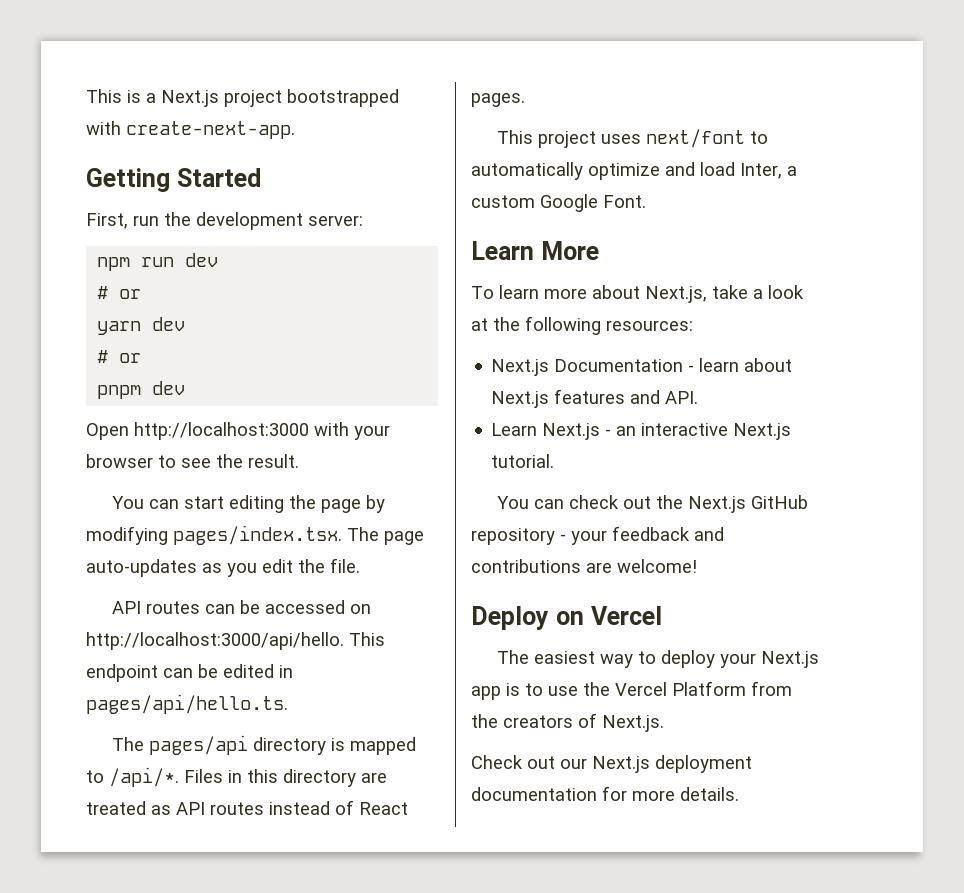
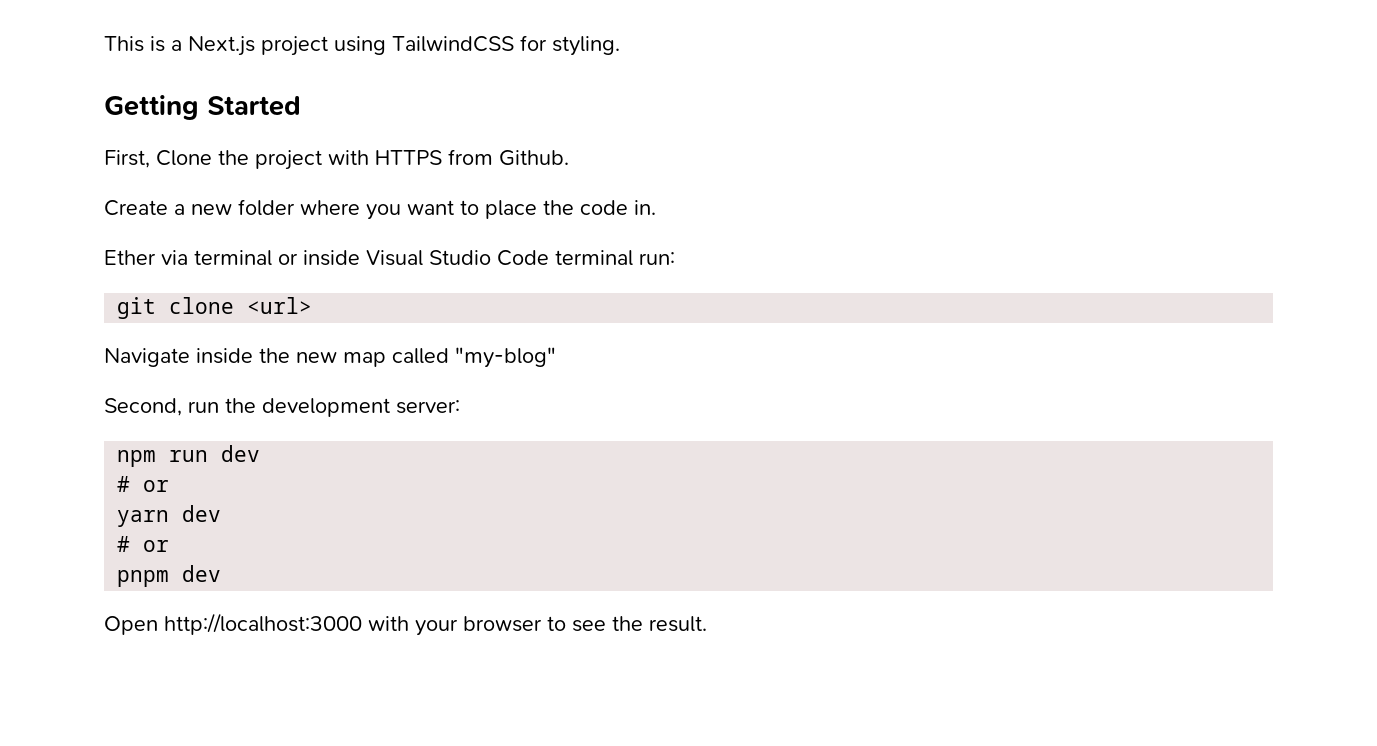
[287,89,399,107] [86,121,295,139] bootstrapped with create-next-app. -> [334,35,620,56] using TailwindCSS for styling.
(128, 221) none -> [156,149,569,170] [104,199,656,220] [104,250,675,266] [117,297,313,319] [104,347,556,368] [104,398,182,416] Clone the project with HTTPS from Github. // Create a new folder where you want to place the code in. // Ether via terminal or inside Visual Studio Code terminal run: // git clone <url> // Navigate inside the new map called "my-blog" // Second,
[111,495,385,513] [86,525,424,545] [86,558,360,577] [111,600,371,614] [86,632,385,650] [86,664,293,682] [86,694,288,714] [111,735,416,755] [86,767,387,787] [86,800,408,815] [471,93,525,107] [496,129,768,148] [471,162,797,180] [471,194,646,212] [471,241,599,260] [471,285,804,303] [471,316,693,335] [491,358,793,376] [491,389,699,408] [491,423,792,440] [491,454,555,468] [496,495,808,513] [471,526,724,545] [471,559,697,573] [471,606,662,630] [496,650,819,668] [471,681,792,700] [471,713,664,732] [471,755,752,773] [471,786,739,801] // You can start editing the page by modifying pages/index.tsx. The page auto-updates as you edit the file. // API routes can be accessed on http://localhost:3000/api/hello. This endpoint can be edited in pages/api/hello.ts. // The pages/api directory is mapped to /api/*. Files in this directory are treated as API routes instead of React pages. // This project uses next/font to automatically optimize and load Inter, a custom Google Font. // Learn More // To learn more about Next.js, take a look at the following resources: // Next.js Documentation - learn about Next.js features and API. // Learn Next.js - an interactive Next.js tutorial. // You can check out the Next.js GitHub repository - your feedback and contributions are welcome! // Deploy on Vercel // The easiest way to deploy your Next.js app is to use the Vercel Platform from the creators of Next.js. // Check out our Next.js deployment documentation for more details. -> (707, 624) none

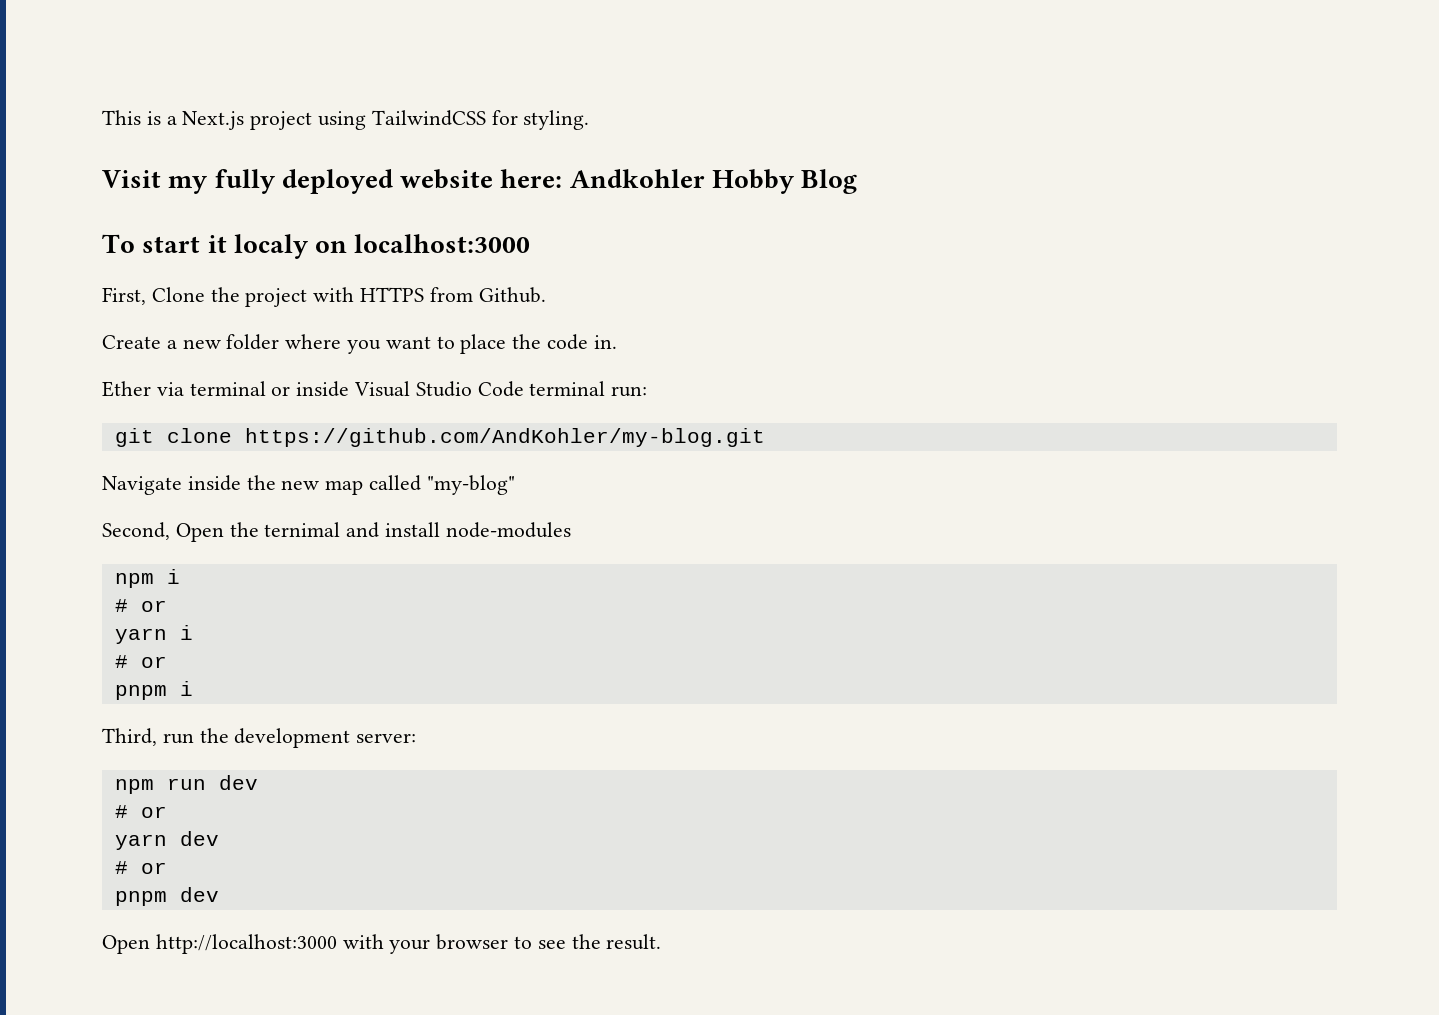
[104,95,301,120] Getting Started -> [102,169,858,194] [102,234,531,259] Visit my fully deployed website here: Andkohler Hobby Blog // To start it localy on localhost:3000
[247,297,313,314] <url> -> [244,428,765,447] https://github.com/AndKohler/my-blog.git
(182, 407) none -> [175,522,571,542] [114,569,180,588] [114,599,167,612] [114,625,193,644] [114,655,167,668] [114,681,193,700] [102,728,157,746] Open the ternimal and install node-modules // npm i // # or // yarn i // # or // pnpm i // Third,

